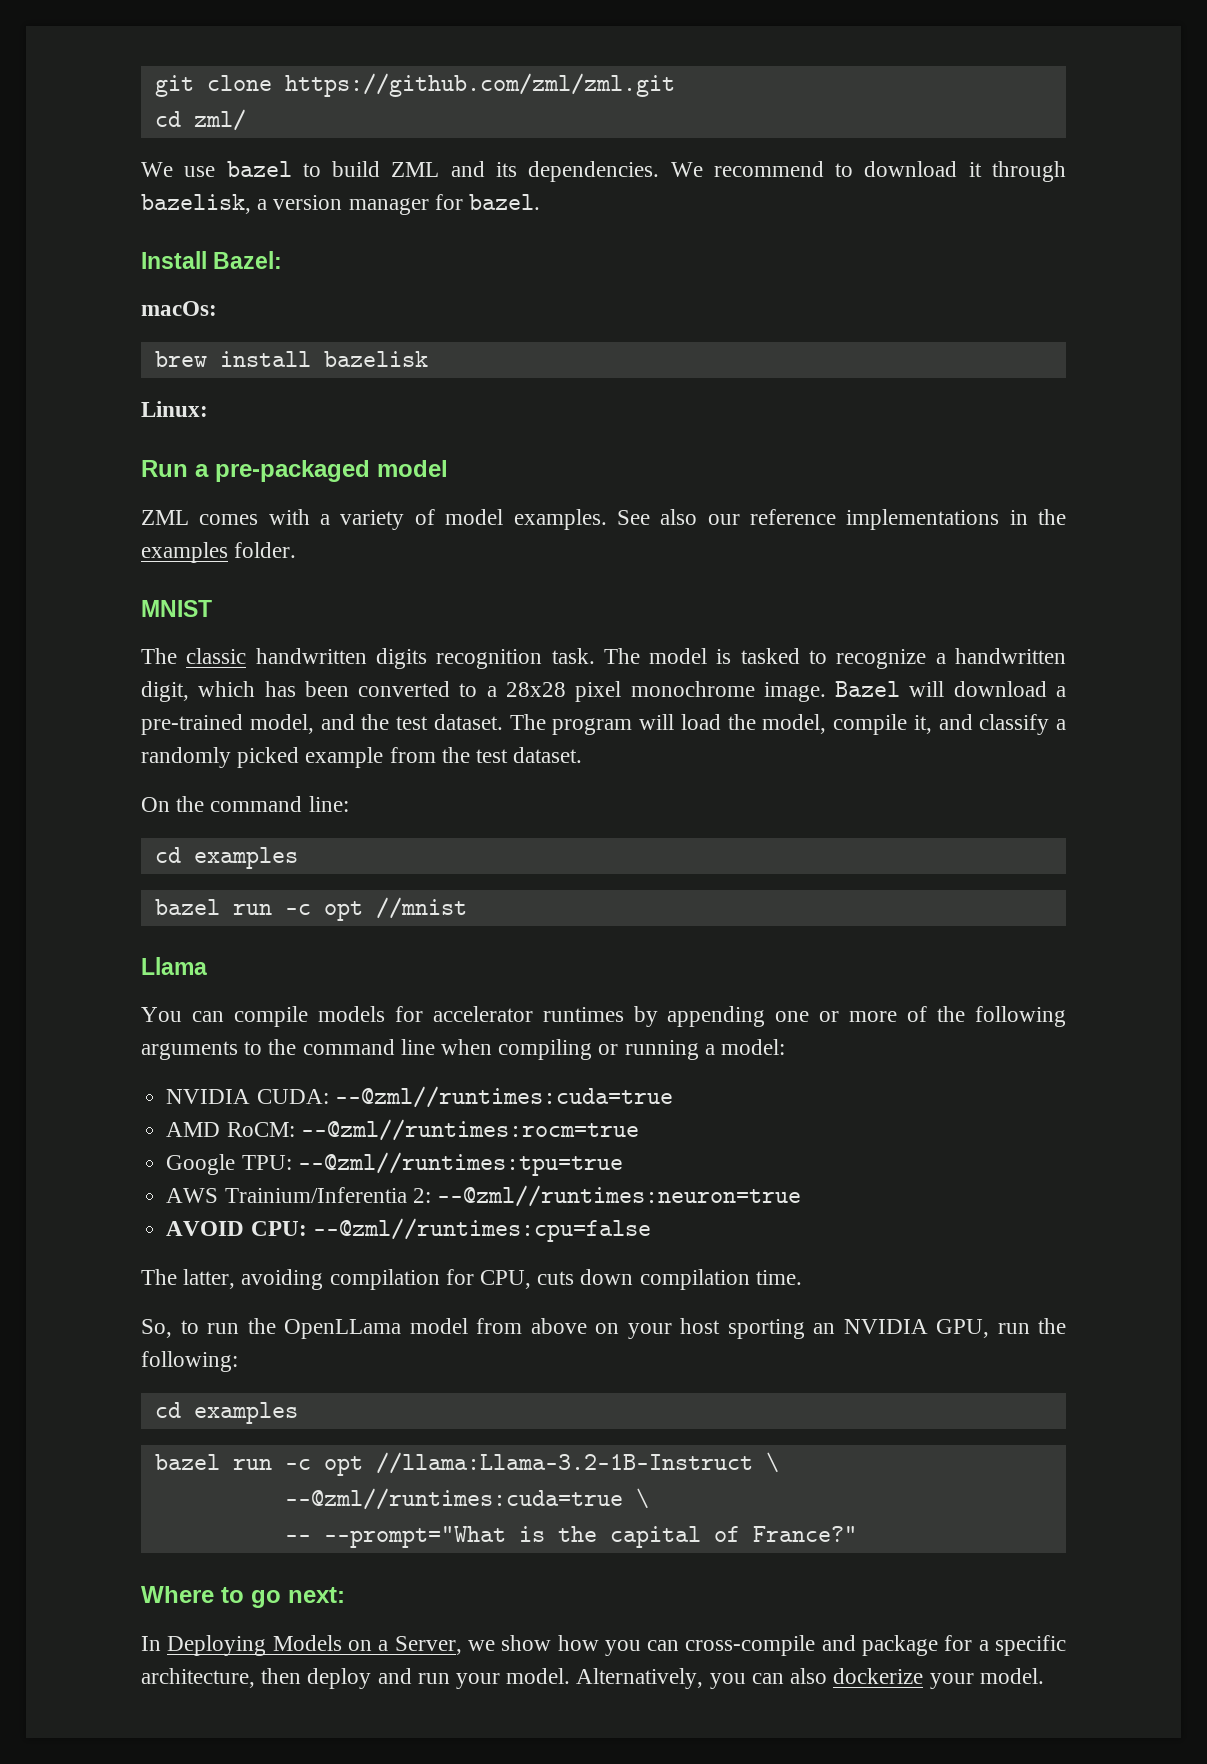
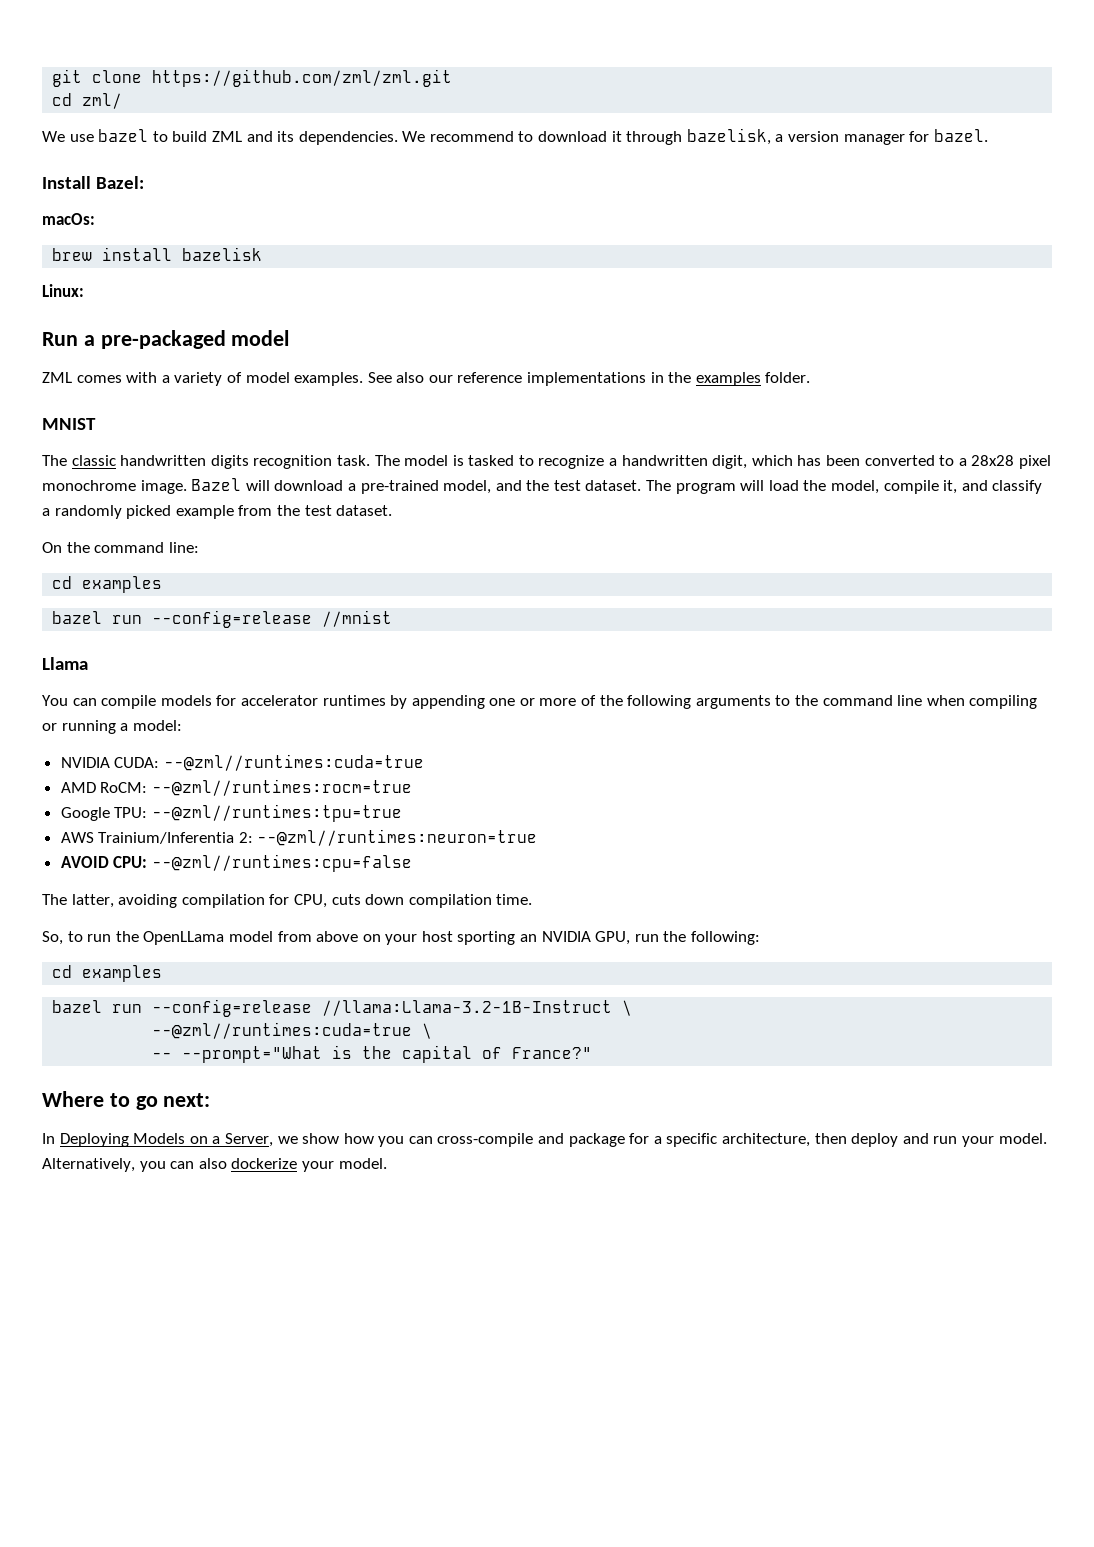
[284,901,363,921] -c opt -> [152,610,313,628] --config=release
[284,1456,363,1476] -c opt -> [152,999,313,1017] --config=release

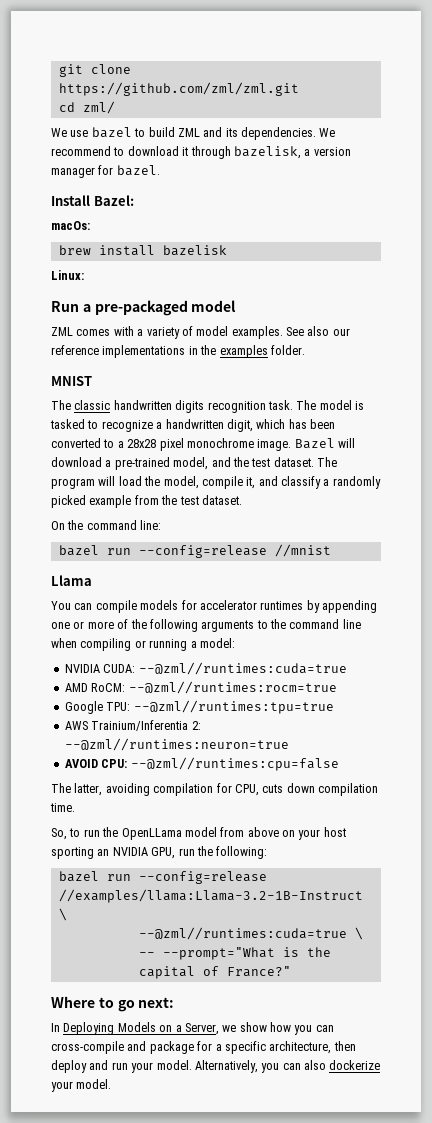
[52,576,163,593] // cd examples -> (162, 525) none
[52,965,163,982] [52,999,613,1017] // cd examples // bazel run --config=release //llama:Llama-3.2-1B-Instruct -> [58,871,267,884] [58,889,363,903] // bazel run --config=release //examples/llama:Llama-3.2-1B-Instruct

